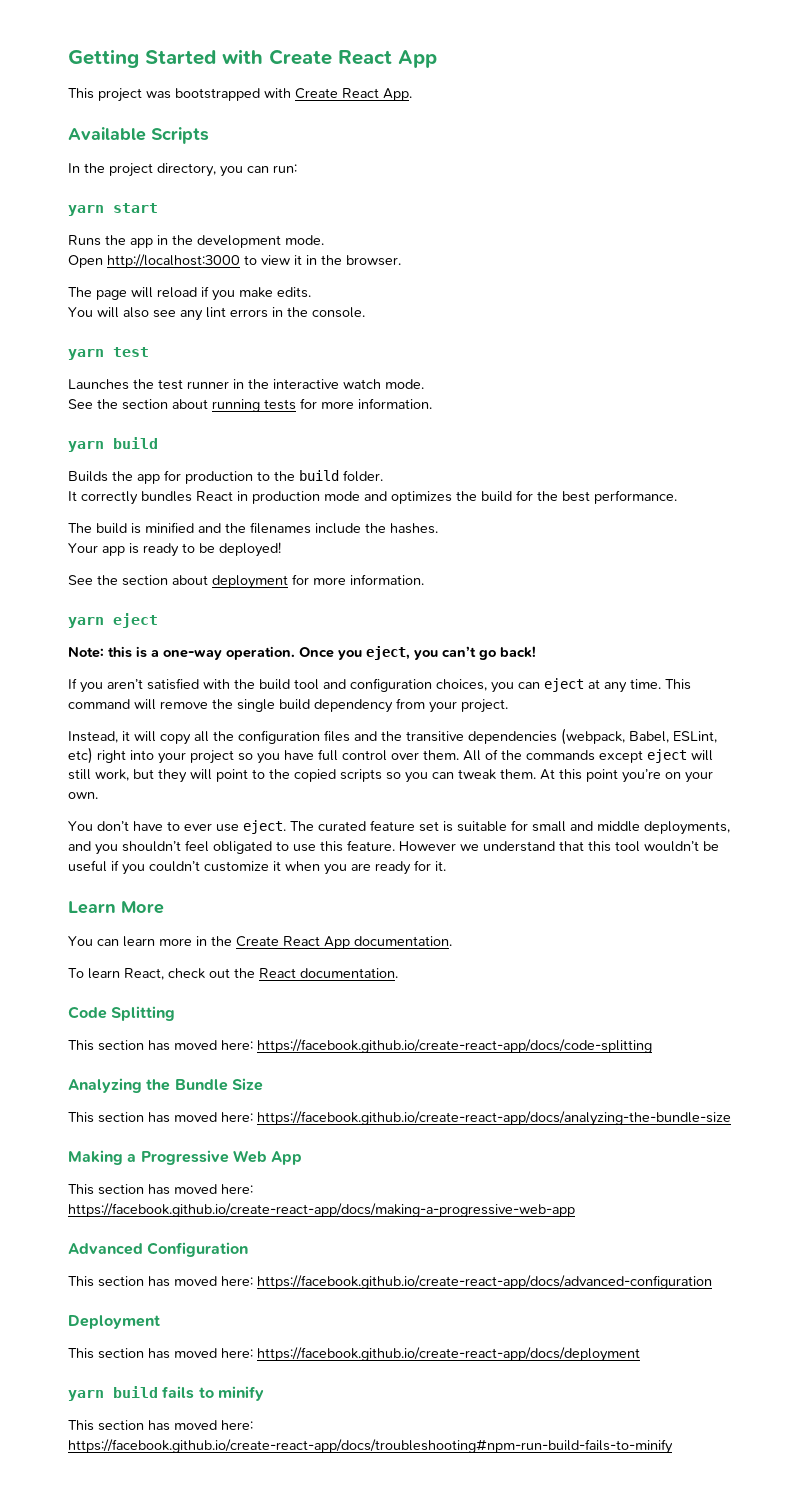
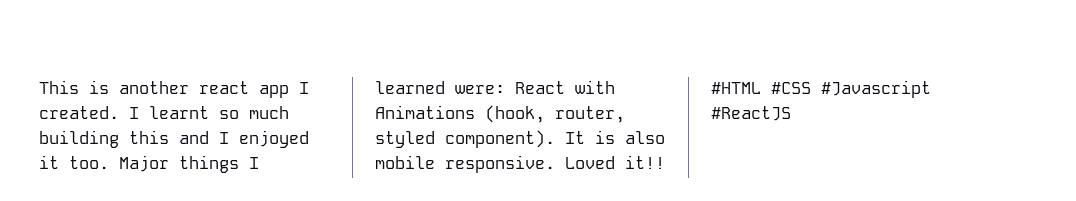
[68,49,437,68] [68,88,412,102] [68,127,209,144] [68,163,297,177] [68,203,158,216] [68,235,324,248] [68,254,401,268] [68,286,311,301] [68,307,365,321] [68,347,149,360] [68,379,424,390] [68,398,432,412] [68,437,158,452] [68,470,383,484] [68,490,677,505] [68,522,438,534] [68,542,281,557] [68,574,424,589] [68,613,158,628] [68,646,536,660] [68,678,691,693] [68,698,508,713] [68,728,717,745] [68,747,713,764] [68,769,713,783] [68,792,98,799] [68,820,730,835] [68,840,719,855] [68,860,446,875] [68,901,164,914] [68,936,452,949] [68,968,398,980] [68,1006,176,1021] [68,1039,652,1053] [68,1078,263,1093] [68,1111,731,1126] [68,1150,303,1165] [68,1184,253,1195] [68,1203,575,1217] [68,1242,249,1257] [68,1275,712,1289] [68,1315,160,1329] [68,1347,640,1362] [68,1386,264,1401] [68,1420,253,1431] [68,1439,673,1454] Getting Started with Create React App // This project was bootstrapped with Create React App. // Available Scripts // In the project directory, you can run: // yarn start // Runs the app in the development mode. // Open http://localhost:3000 to view it in the browser. // The page will reload if you make edits. // You will also see any lint errors in the console. // yarn test // Launches the test runner in the interactive watch mode. // See the section about running tests for more information. // yarn build // Builds the app for production to the build folder. // It correctly bundles React in production mode and optimizes the build for the best performance. // The build is minified and the filenames include the hashes. // Your app is ready to be deployed! // See the section about deployment for more information. // yarn eject // Note: this is a one-way operation. Once you eject, you can’t go back! // If you aren’t satisfied with the build tool and configuration choices, you can eject at any time. This command will remove the single build dependency from your project. // Instead, it will copy all the configuration files and the transitive dependencies (webpack, Babel, ESLint, etc) right into your project so you have full control over them. All of the commands except eject will still work, but they will point to the copied scripts so you can tweak them. At this point you’re on your own. // You don’t have to ever use eject. The curated feature set is suitable for small and middle deployments, and you shouldn’t feel obligated to use this feature. However we understand that this tool wouldn’t be useful if you couldn’t customize it when you are ready for it. // Learn More // You can learn more in the Create React App documentation. // To learn React, check out the React documentation. // Code Splitting // This section has moved here: https://facebook.github.io/create-react-app/docs/code-splitting // Analyzing the Bundle Size // This section has moved here: https://facebook.github.io/create-react-app/docs/analyzing-the-bundle-size // Making a Progressive Web App // This section has moved here: https://facebook.github.io/create-react-app/docs/making-a-progressive-web-app // Advanced Configuration // This section has moved here: https://facebook.github.io/create-react-app/docs/advanced-configuration // Deployment // This section has moved here: https://facebook.github.io/create-react-app/docs/deployment // yarn build fails to minify // This section has moved here: https://facebook.github.io/create-react-app/docs/troubleshooting#npm-run-build-fails-to-minify -> [39,80,309,98] [39,106,289,119] [39,130,309,148] [39,155,259,173] [375,80,615,94] [375,105,625,123] [375,130,665,148] [375,155,665,173] [711,80,931,98] [711,106,791,121] This is another react app I created. I learnt so much building this and I enjoyed it too. Major things I learned were: React with Animations (hook, router, styled component). It is also mobile responsive. Loved it!! #HTML #CSS #Javascript #ReactJS

